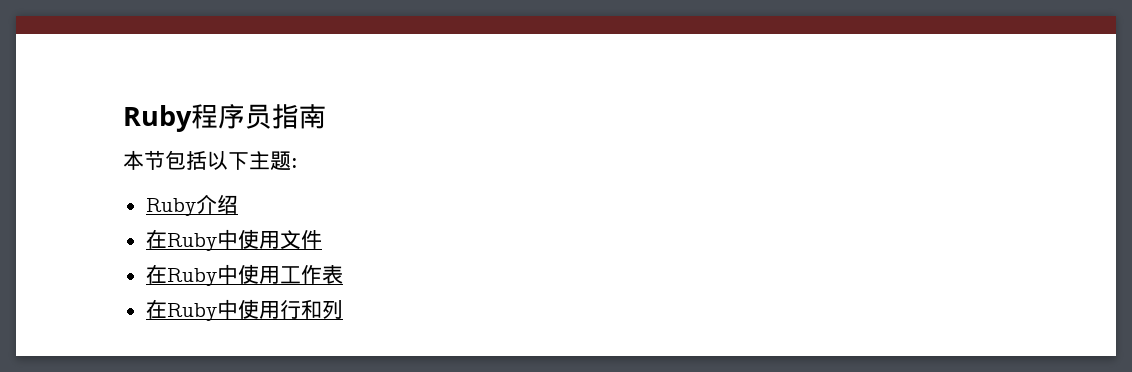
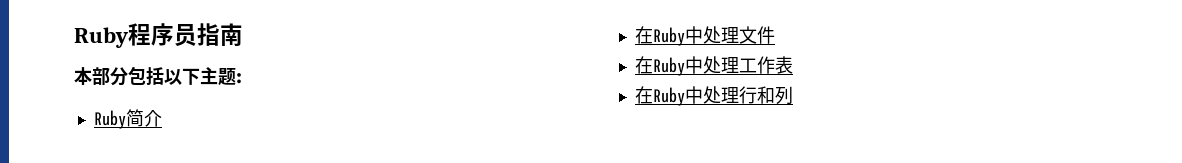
[144,150,165,170] 节 -> [92,67,128,86] 部分
(196, 207) none -> [125,109,144,127] 简
[216,195,238,214] [145,229,280,251] 绍 // 在Ruby中使用 -> [634,26,739,46] // 在Ruby中处理
[237,264,280,284] 使用 -> [702,56,739,74] 处理
[237,299,280,319] 使用 -> [702,86,739,104] 处理

